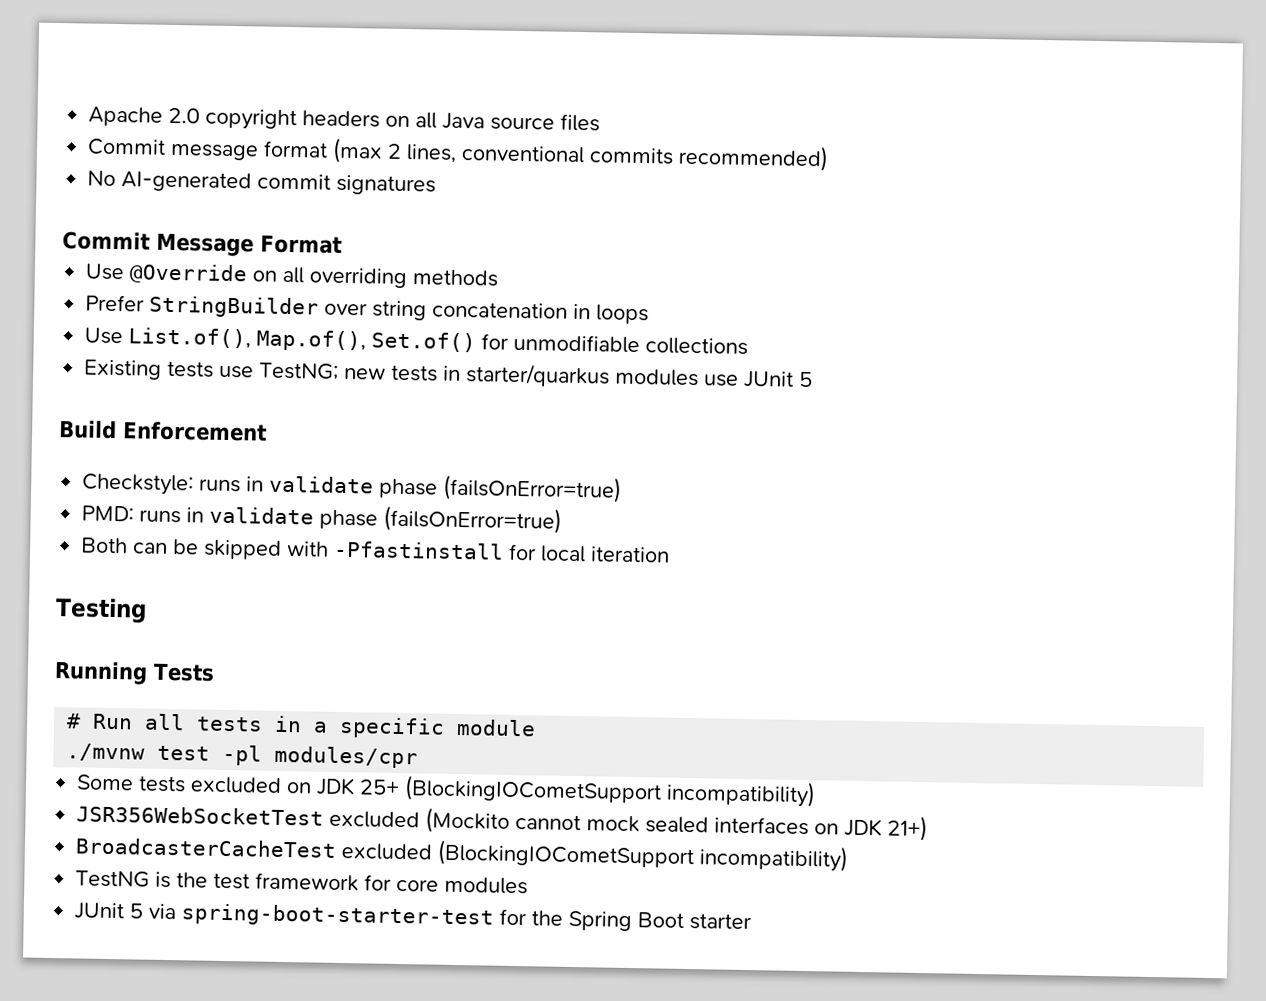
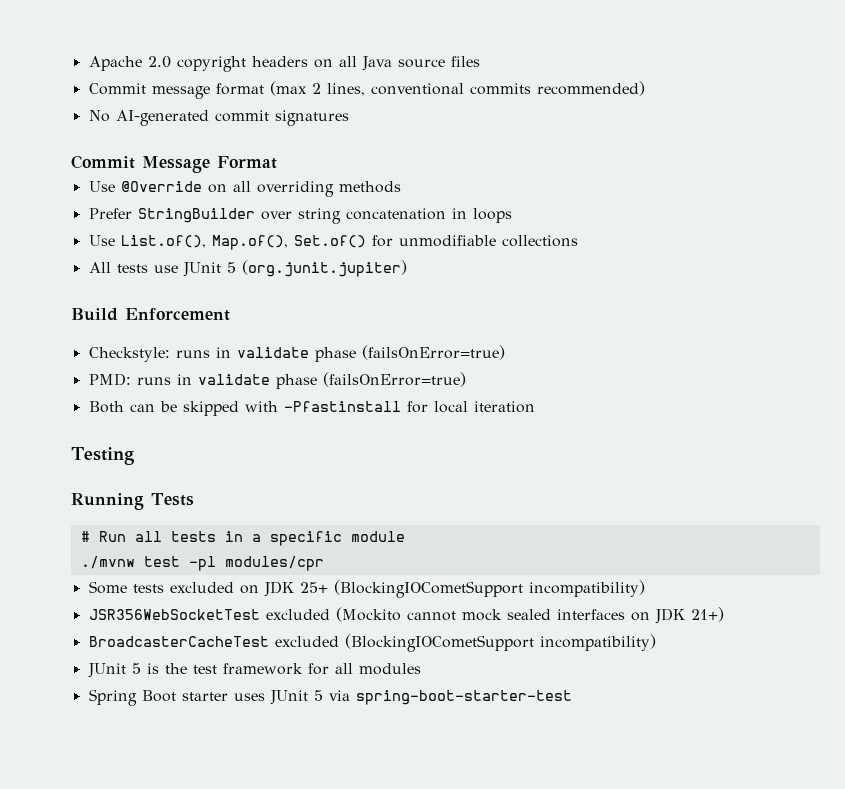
[84,359,163,380] Existing -> [88,262,111,273] All
[259,362,814,388] TestNG; new tests in starter/quarkus modules use JUnit 5 -> [182,260,407,277] JUnit 5 (org.junit.jupiter)
[75,870,151,888] TestNG -> [87,663,141,678] JUnit 5
[396,878,440,892] core -> [334,663,353,674] all
[74,902,753,932] JUnit 5 via spring-boot-starter-test for the Spring Boot starter -> [88,689,572,706] Spring Boot starter uses JUnit 5 via spring-boot-starter-test

